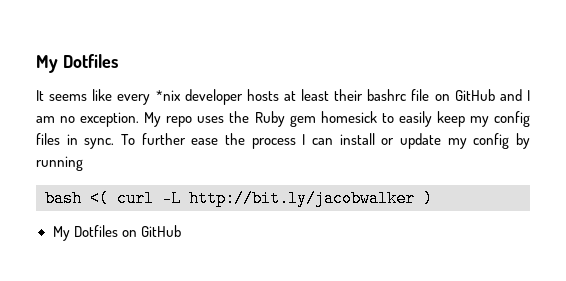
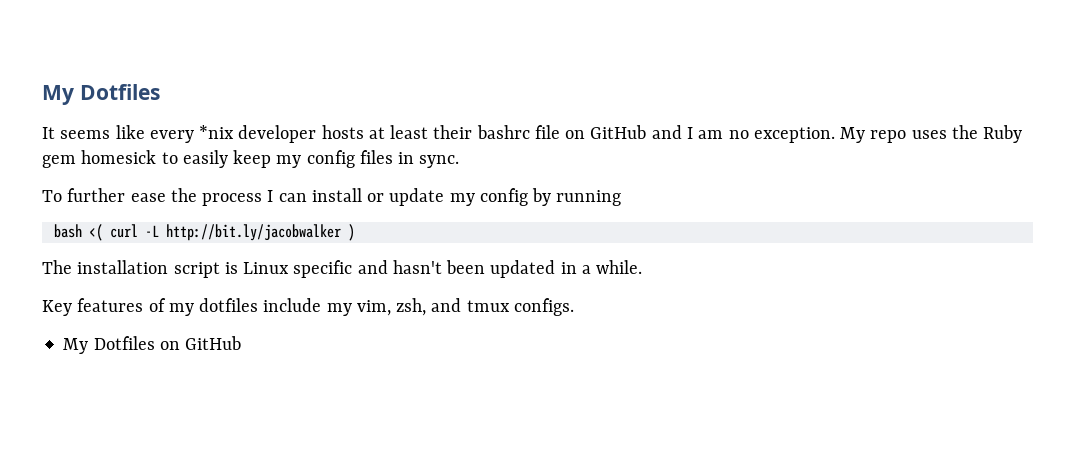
(115, 143) none -> (460, 161) //
(433, 198) none -> [42,260,643,278] [42,298,574,316] // The installation script is Linux specific and hasn't been updated in a while. // Key features of my dotfiles include my vim, zsh, and tmux configs.

